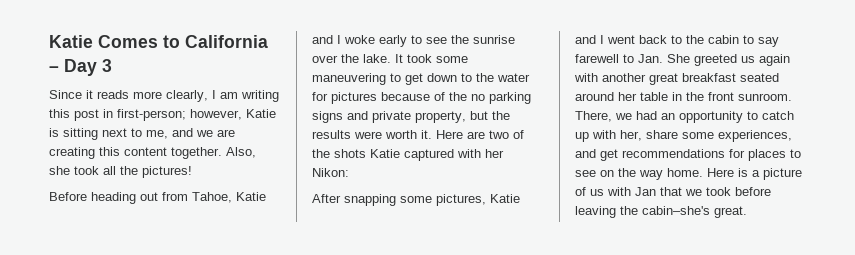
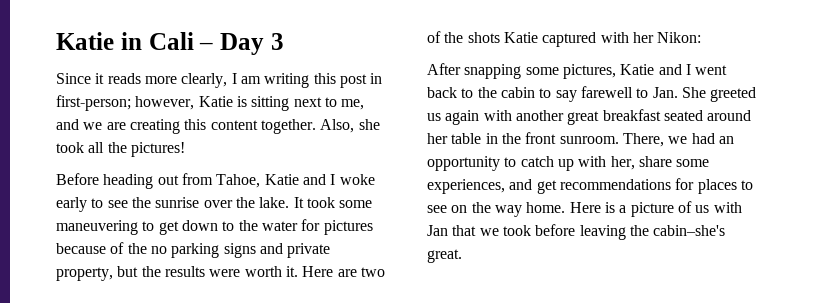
[49,35,268,48] Katie Comes to California -> [56,32,194,50] Katie in Cali

